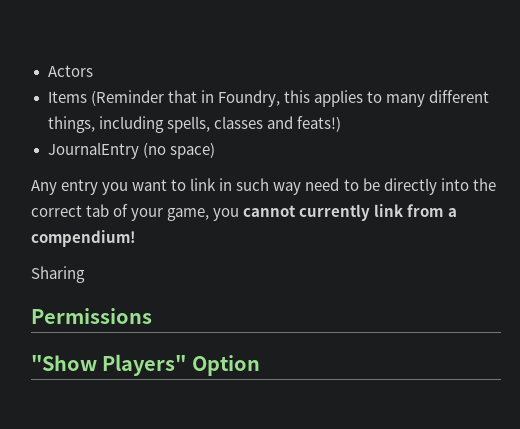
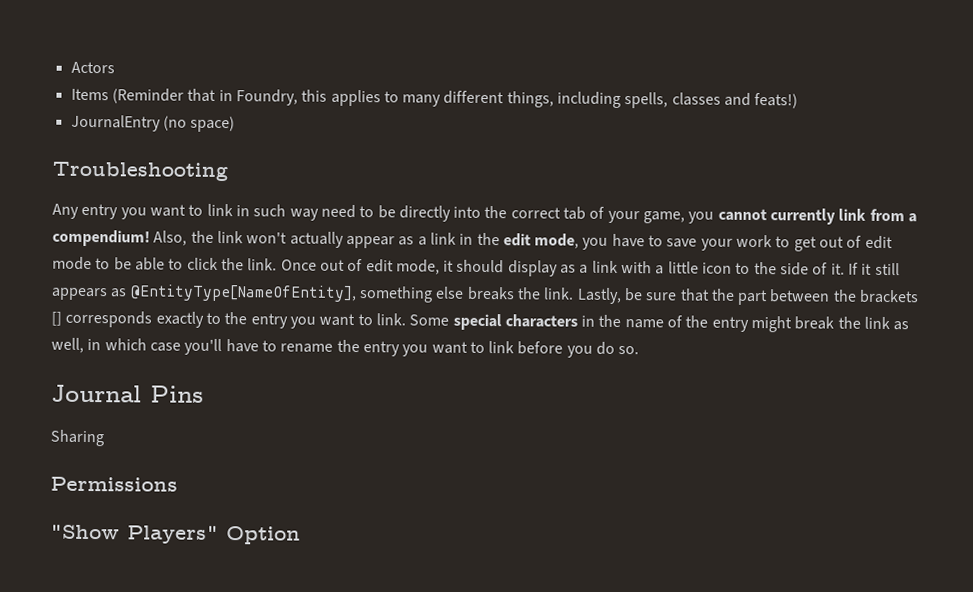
(215, 150) none -> [52,161,228,182] // Troubleshooting
(136, 238) none -> [153,230,893,252] [52,256,900,277] [51,284,920,306] [51,310,910,333] [51,337,640,358] [51,384,204,403] Also, the link won't actually appear as a link in the edit mode, you have to save your work to get out of edit mode to be able to click the link. Once out of edit mode, it should display as a link with a little icon to the side of it. If it still appears as @EntityType[NameOfEntity], something else breaks the link. Lastly, be sure that the part between the brackets [] corresponds exactly to the entry you want to link. Some special characters in the name of the entry might break the link as well, in which case you'll have to rename the entry you want to link before you do so. // Journal Pins

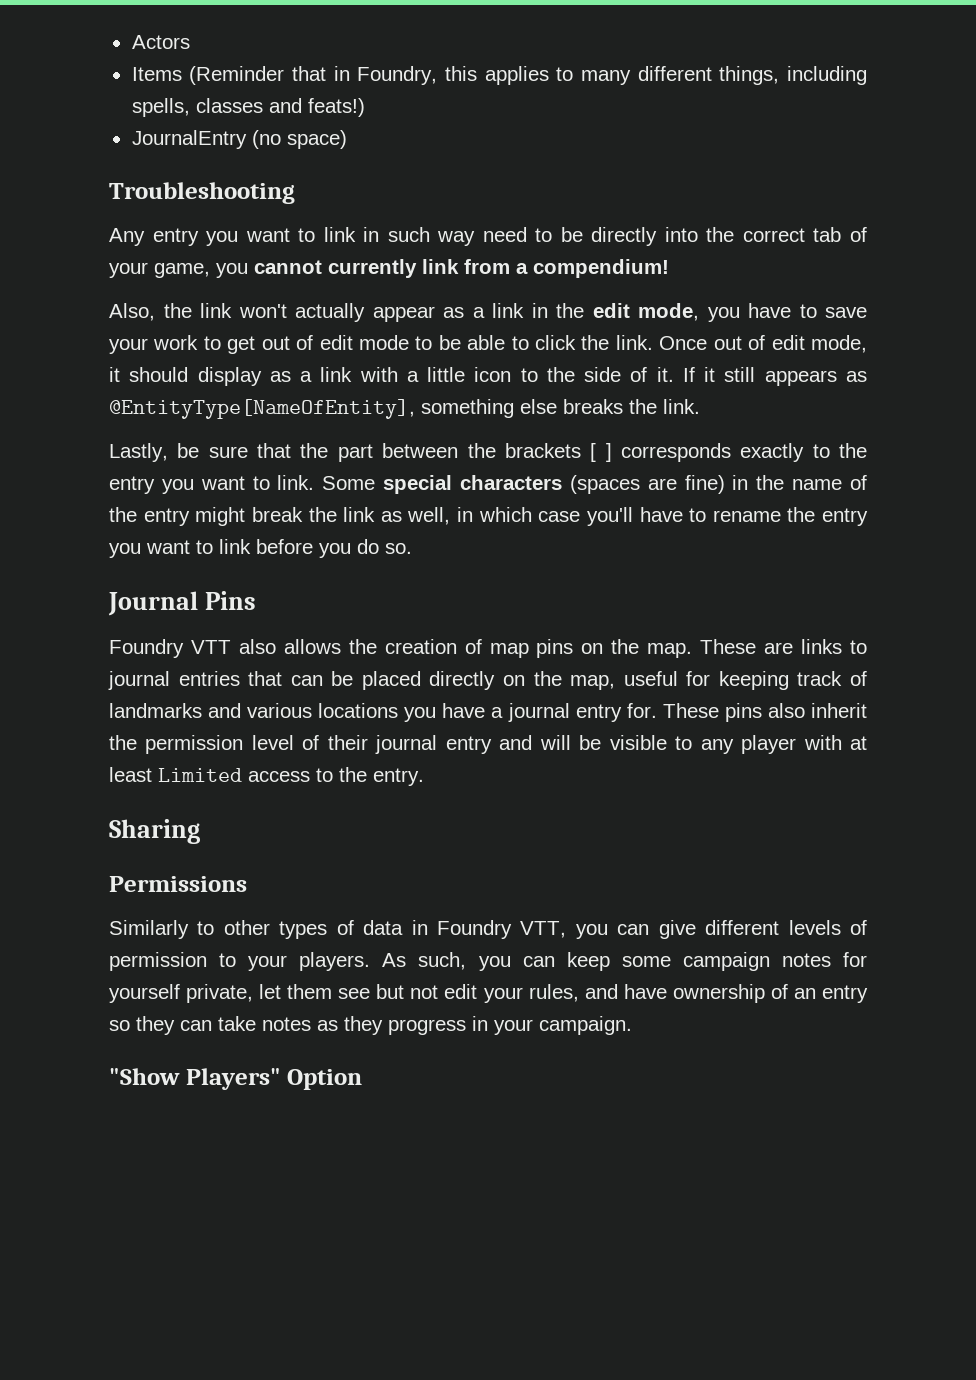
(150, 238) none -> (669, 268) //
(575, 293) none -> (700, 406) //
[51,311,62,326] [] -> [590,443,612,462] [ ]
(578, 321) none -> [569,475,725,494] (spaces are fine)
[50,429,104,447] [50,476,178,492] Sharing // Permissions -> [109,639,867,658] [108,671,867,690] [109,703,868,722] [109,735,867,754] [109,767,424,786] [109,819,200,844] [109,876,247,892] [109,920,868,939] [109,952,867,971] [109,984,869,1003] [109,1016,632,1035] Foundry VTT also allows the creation of map pins on the map. These are links to journal entries that can be placed directly on the map, useful for keeping track of landmarks and various locations you have a journal entry for. These pins also inherit the permission level of their journal entry and will be visible to any player with at least Limited access to the entry. // Sharing // Permissions // Similarly to other types of data in Foundry VTT, you can give different levels of permission to your players. As such, you can keep some campaign notes for yourself private, let them see but not edit your rules, and have ownership of an entry so they can take notes as they progress in your campaign.

